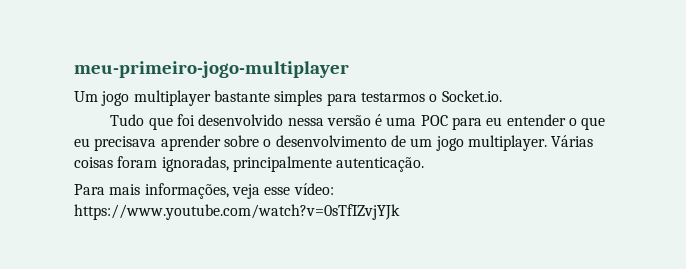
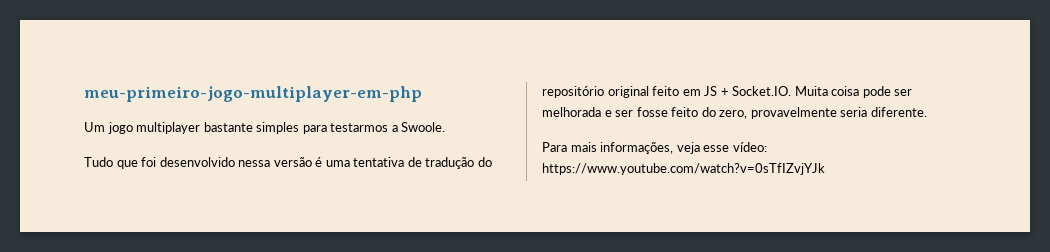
[74,61,349,78] meu-primeiro-jogo-multiplayer -> [84,86,422,102] meu-primeiro-jogo-multiplayer-em-php
[429,90,502,102] o Socket.io. -> [391,122,446,132] a Swoole.
[420,114,606,130] [74,135,594,151] [74,156,425,172] POC para eu entender o que eu precisava aprender sobre o desenvolvimento de um jogo multiplayer. Várias coisas foram ignoradas, principalmente autenticação. -> [353,157,492,169] [542,86,913,98] [542,107,927,119] tentativa de tradução do repositório original feito em JS + Socket.IO. Muita coisa pode ser melhorada e ser fosse feito do zero, provavelmente seria diferente.

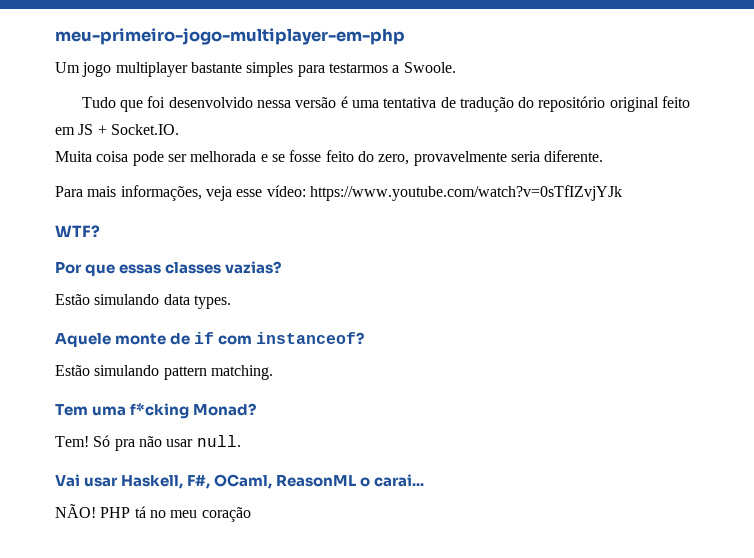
(792, 91) none -> (179, 129) //
[615,110,634,117] ser -> [271,154,285,162] se
(825, 169) none -> [55,225,100,237] [55,261,282,276] [55,294,231,309] [55,332,365,347] [55,365,273,380] [55,403,257,419] [55,435,241,451] [55,474,425,489] [55,504,251,522] // WTF? // Por que essas classes vazias? // Estão simulando data types. // Aquele monte de if com instanceof? // Estão simulando pattern matching. // Tem uma f*cking Monad? // Tem! Só pra não usar null. // Vai usar Haskell, F#, OCaml, ReasonML o carai... // NÃO! PHP tá no meu coração

